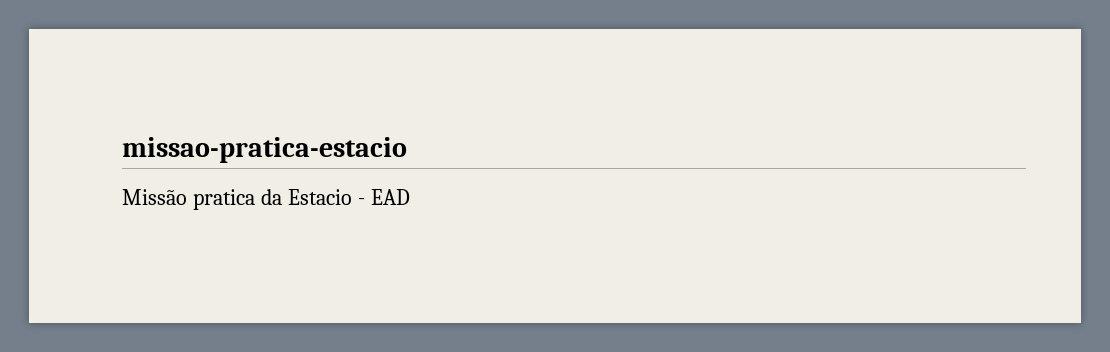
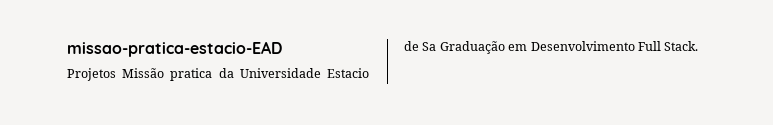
[122,137,407,163] missao-pratica-estacio // -> [67,41,282,57] [67,68,116,81] missao-pratica-estacio-EAD // Projetos
[287,189,410,205] Estacio - EAD -> [239,68,369,78] [404,41,699,54] Universidade Estacio de Sa Graduação em Desenvolvimento Full Stack.

